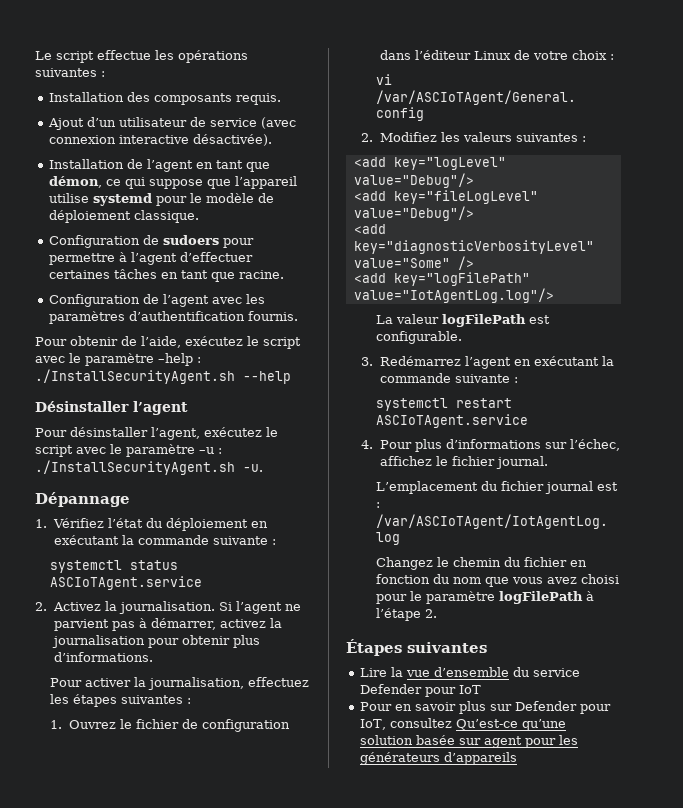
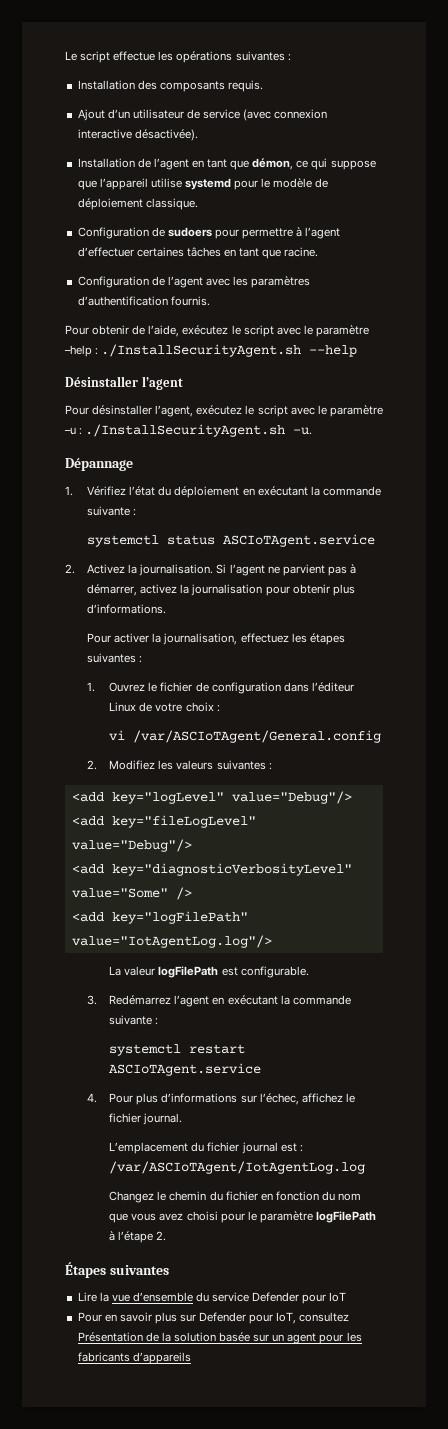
[456,719,567,731] Qu’est-ce qu’une -> [77,1332,171,1342] Présentation de la
(482, 741) none -> [272,1334,285,1342] un
[360,752,441,765] générateurs -> [77,1352,130,1362] fabricants

